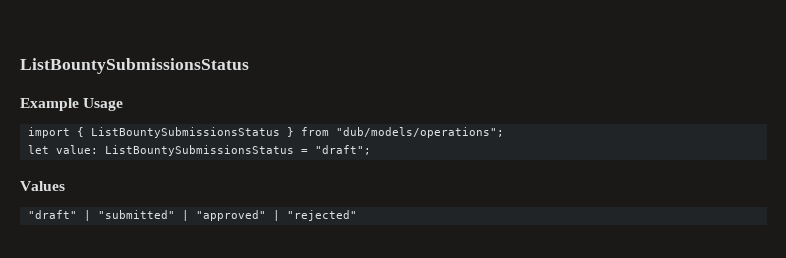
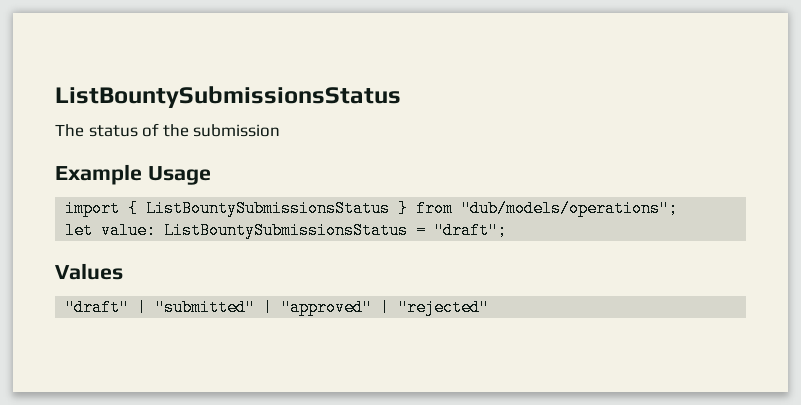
[20,58,249,74] ListBountySubmissionsStatus -> [55,86,401,108] [55,123,281,137] ListBountySubmissionsStatus // The status of the submission

